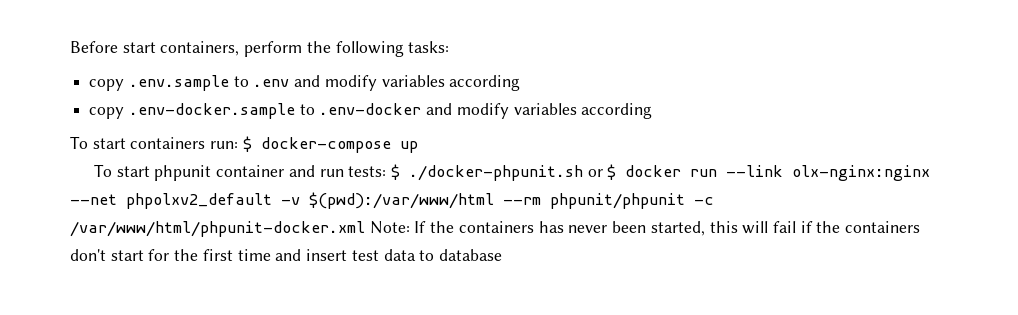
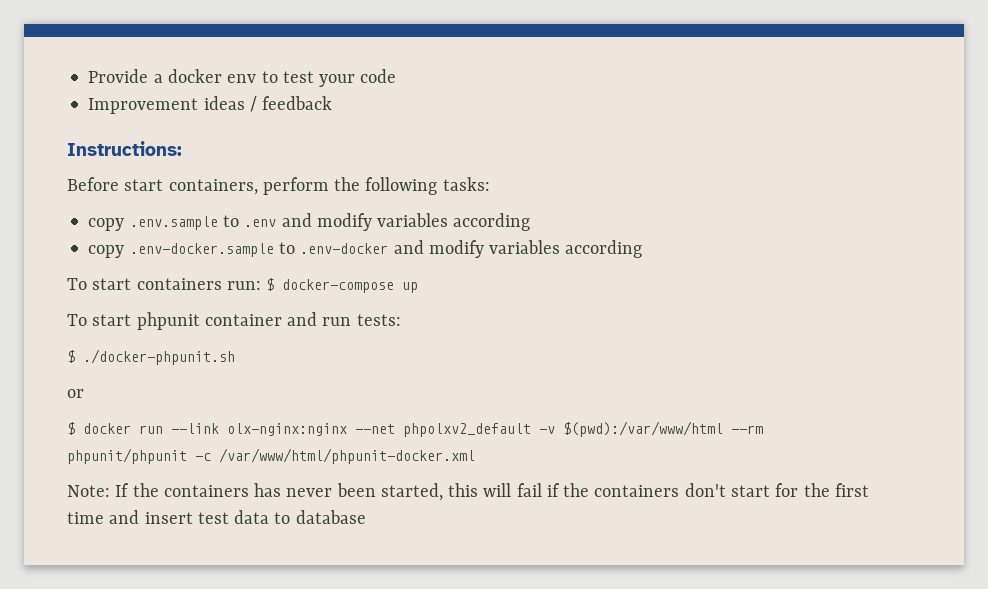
(70, 47) none -> [88,69,397,87] [88,96,333,114] [67,141,182,156] Provide a docker env to test your code // Improvement ideas / feedback // Instructions: //
(387, 171) none -> (401, 320) //
(583, 173) none -> (235, 357) //
(603, 173) none -> (84, 393) //
(365, 229) none -> (475, 456) //

